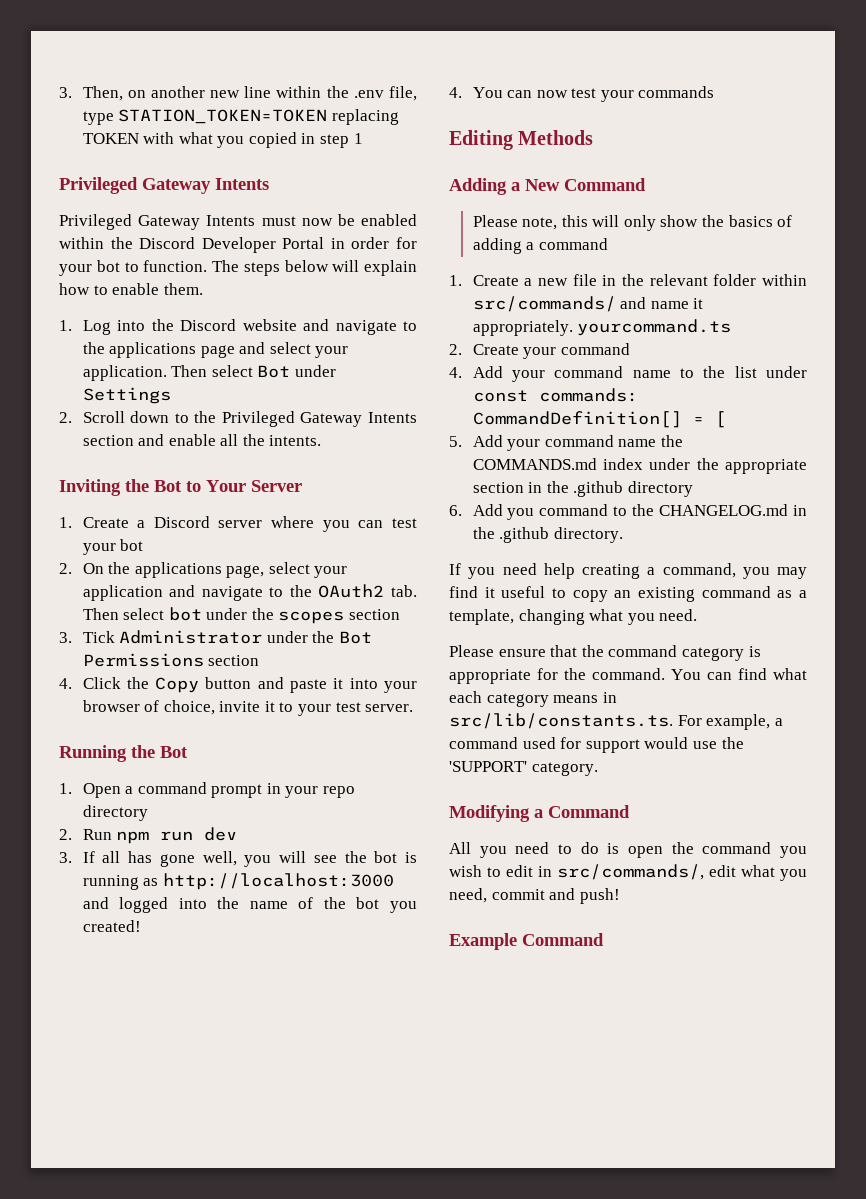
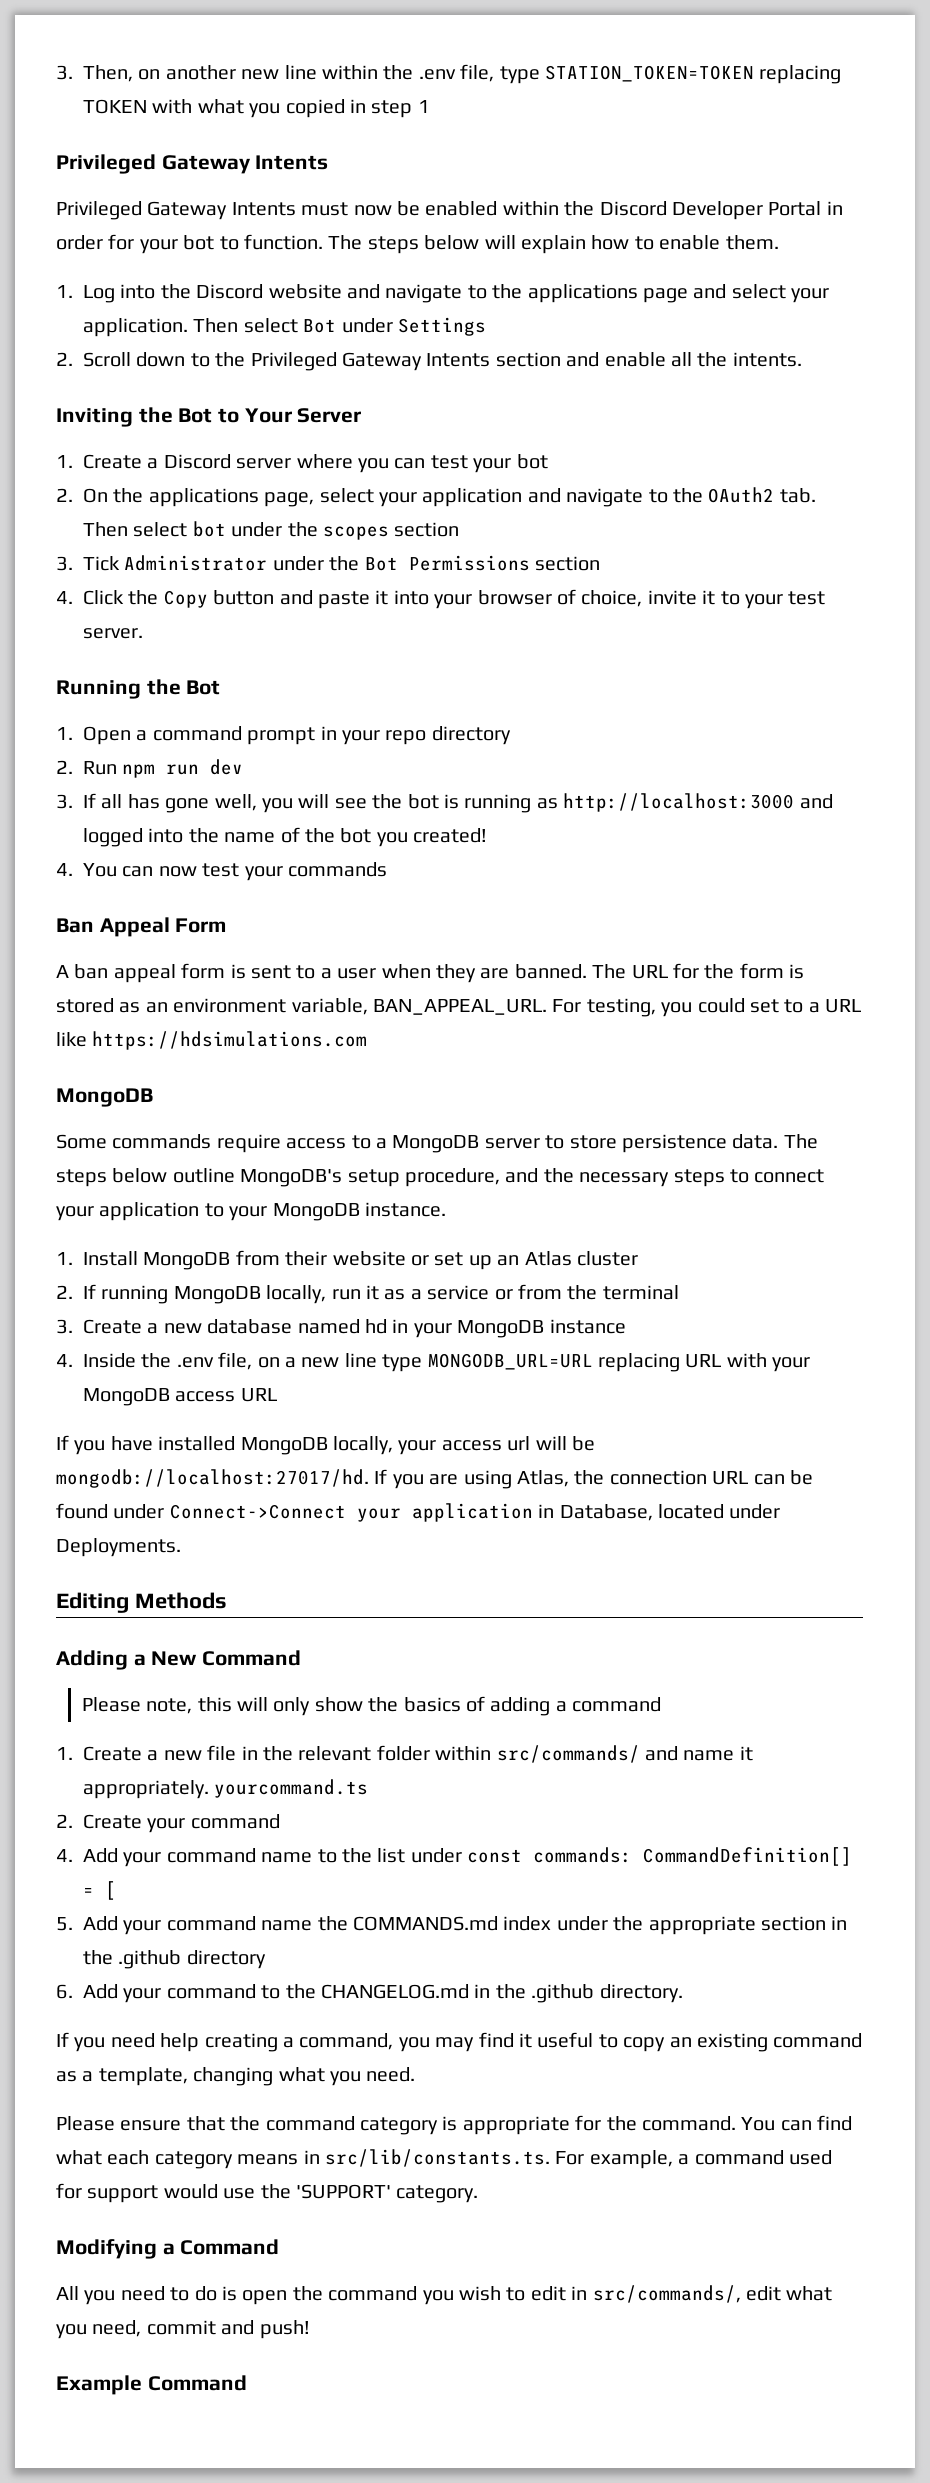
(715, 92) none -> [56,917,227,937] [56,963,805,983] [56,998,862,1017] [56,1031,368,1050] [56,1088,153,1107] [56,1134,818,1153] [56,1168,825,1187] [56,1202,446,1221] [56,1250,638,1270] [56,1284,679,1304] [56,1319,626,1338] [56,1352,811,1372] [83,1388,277,1406] [56,1435,595,1455] [56,1469,813,1489] [56,1503,781,1522] [56,1538,181,1557] // Ban Appeal Form // A ban appeal form is sent to a user when they are banned. The URL for the form is stored as an environment variable, BAN_APPEAL_URL. For testing, you could set to a URL like https://hdsimulations.com // MongoDB // Some commands require access to a MongoDB server to store persistence data. The steps below outline MongoDB's setup procedure, and the necessary steps to connect your application to your MongoDB instance. // 1. Install MongoDB from their website or set up an Atlas cluster // 2. If running MongoDB locally, run it as a service or from the terminal // 3. Create a new database named hd in your MongoDB instance // 4. Inside the .env file, on a new line type MONGODB_URL=URL replacing URL with your MongoDB access URL // If you have installed MongoDB locally, your access url will be mongodb://localhost:27017/hd. If you are using Atlas, the connection URL can be found under Connect->Connect your application in Database, located under Deployments.
[507,508,535,520] you -> [123,1988,162,2003] your

